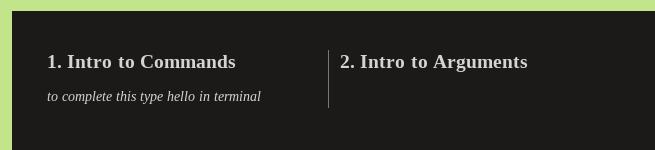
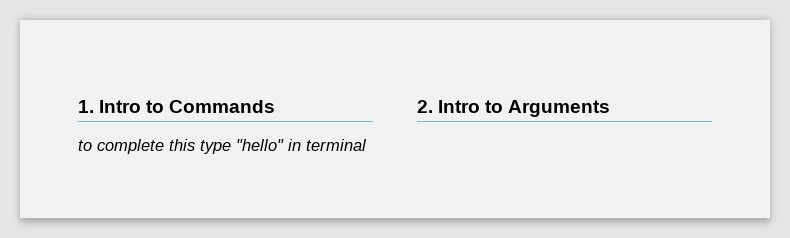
[167,91,195,101] hello -> [236,139,284,151] "hello"

